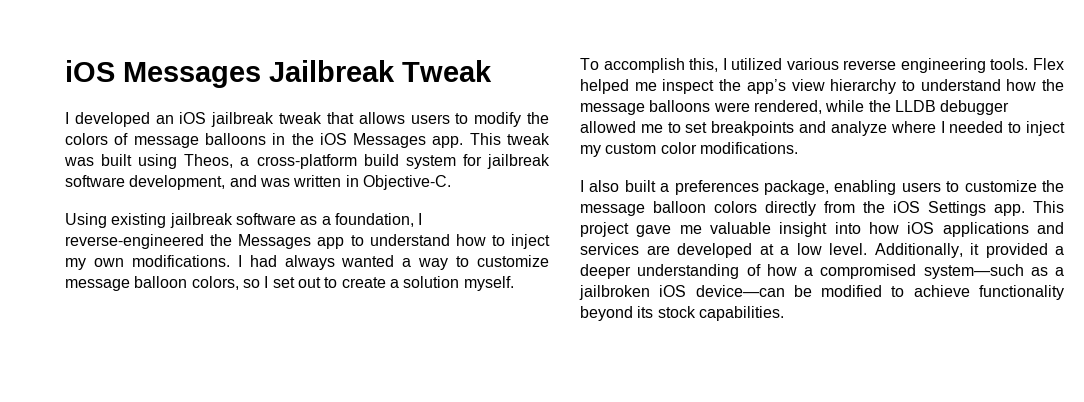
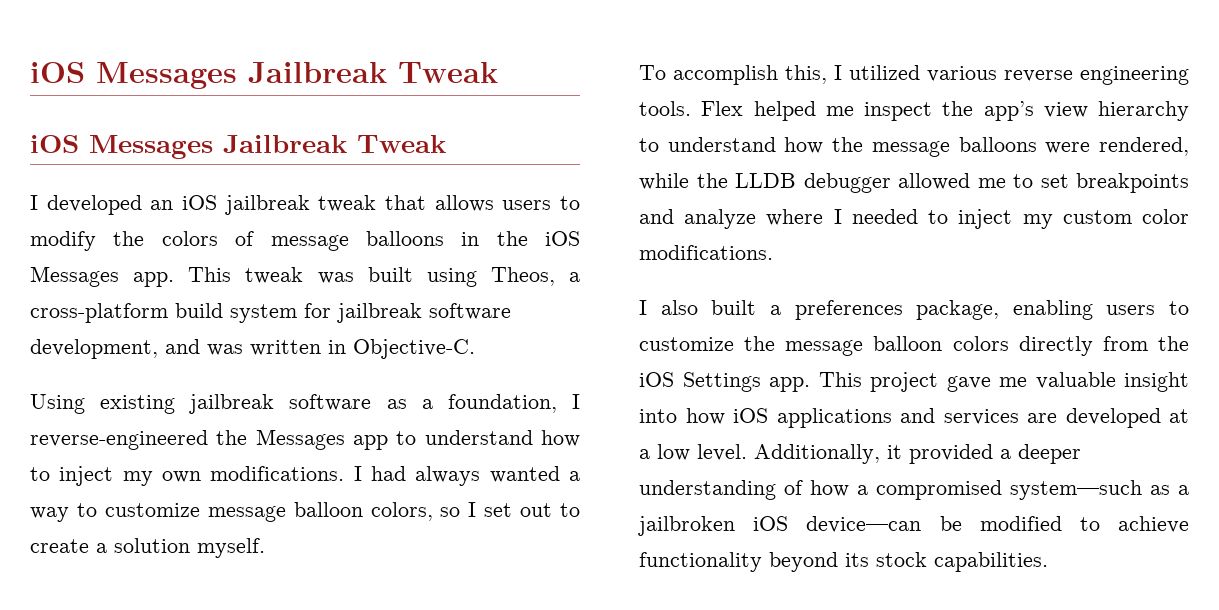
[65,60,492,88] iOS Messages Jailbreak Tweak -> [30,62,498,89] [30,135,446,159] iOS Messages Jailbreak Tweak // iOS Messages Jailbreak Tweak

